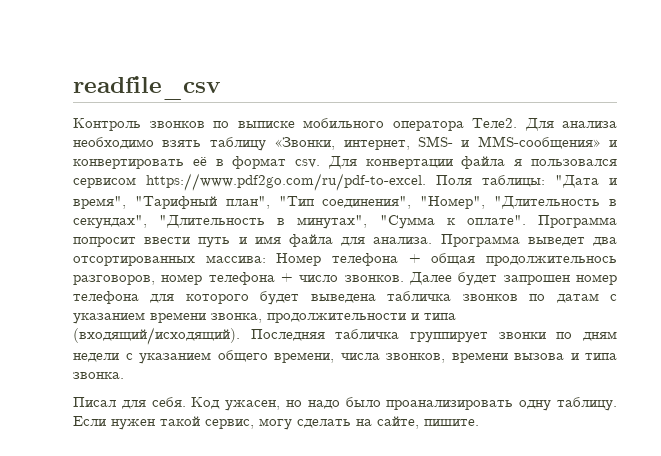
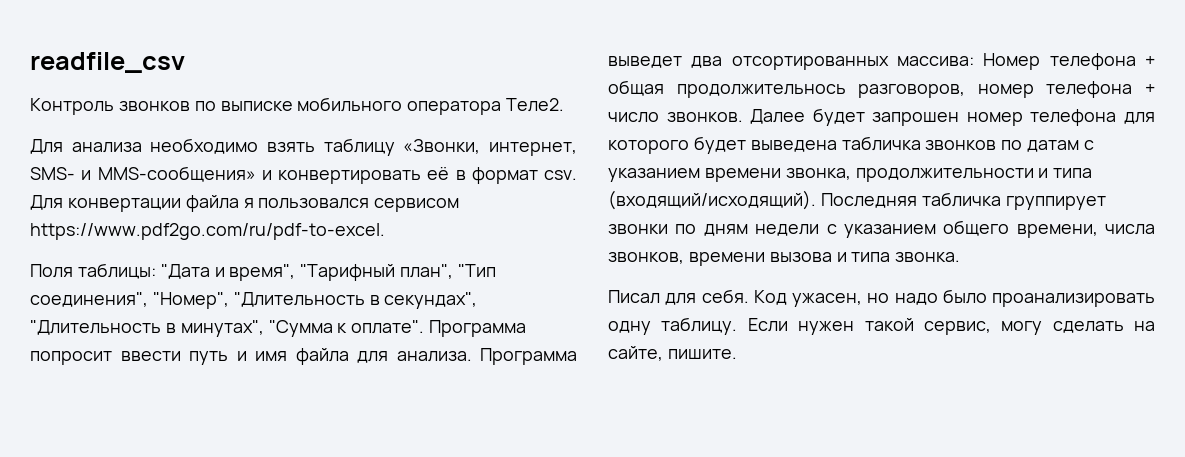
(517, 123) none -> (565, 105) //
(426, 182) none -> (385, 231) //

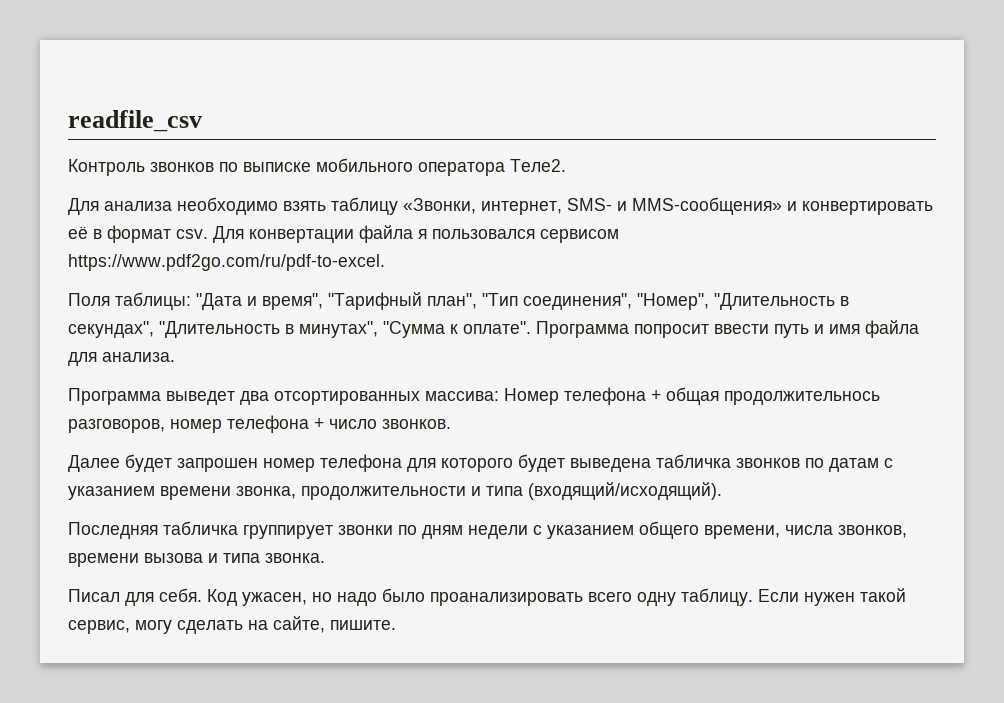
(472, 356) none -> (175, 357) //
(743, 117) none -> (451, 424) //
(816, 200) none -> (722, 491) //
(1155, 300) none -> [588,592,632,602] всего

